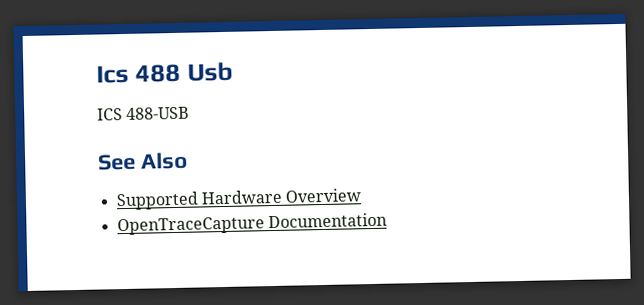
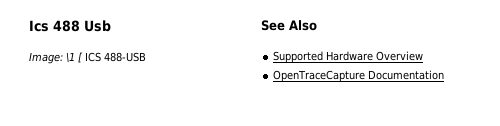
(233, 71) none -> [29,52,83,64] Image: \1 [

